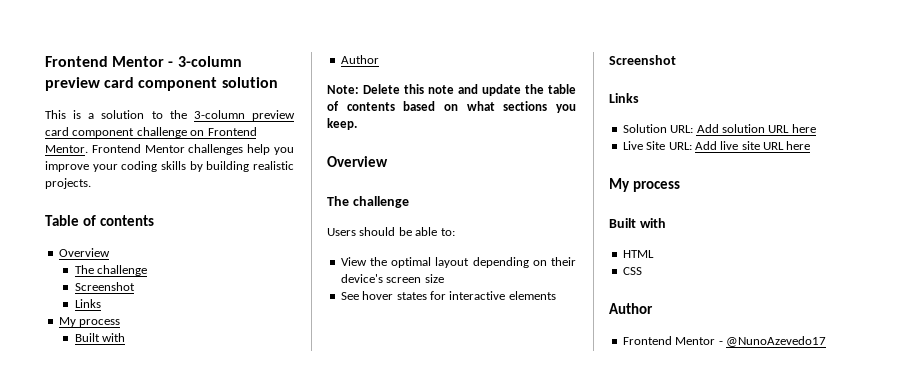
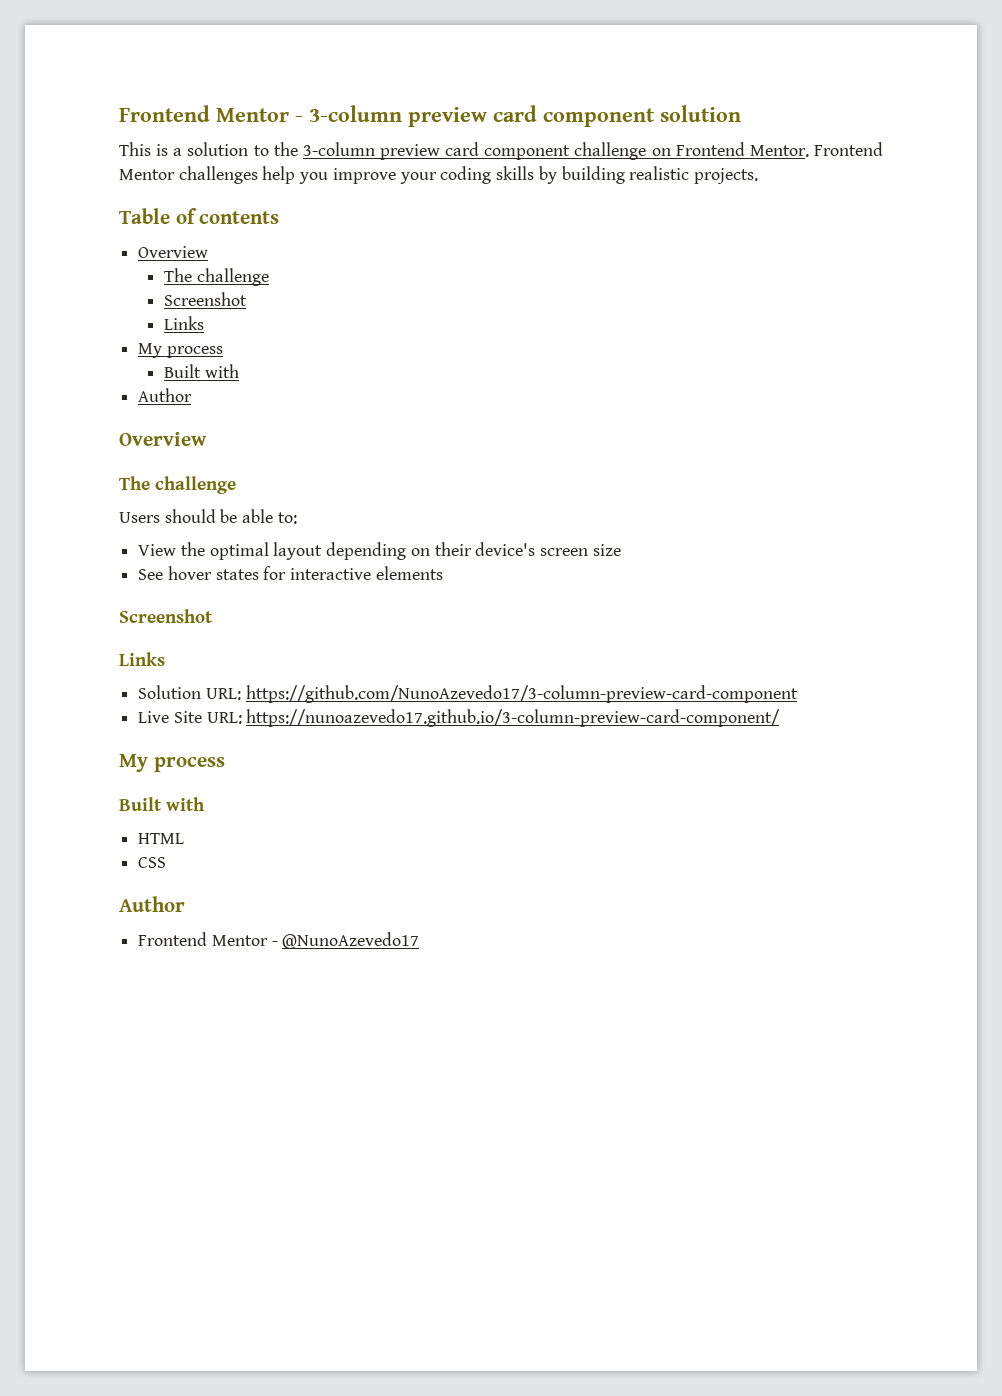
[327,84,576,96] [327,101,576,113] [327,118,357,130] // Note: Delete this note and update the table of contents based on what sections you keep. -> (193, 395) none
[696,124,816,133] Add solution URL here -> [245,685,798,703] https://github.com/NunoAzevedo17/3-column-preview-card-component
[694,141,811,150] Add live site URL here -> [246,709,781,727] https://nunoazevedo17.github.io/3-column-preview-card-component/

